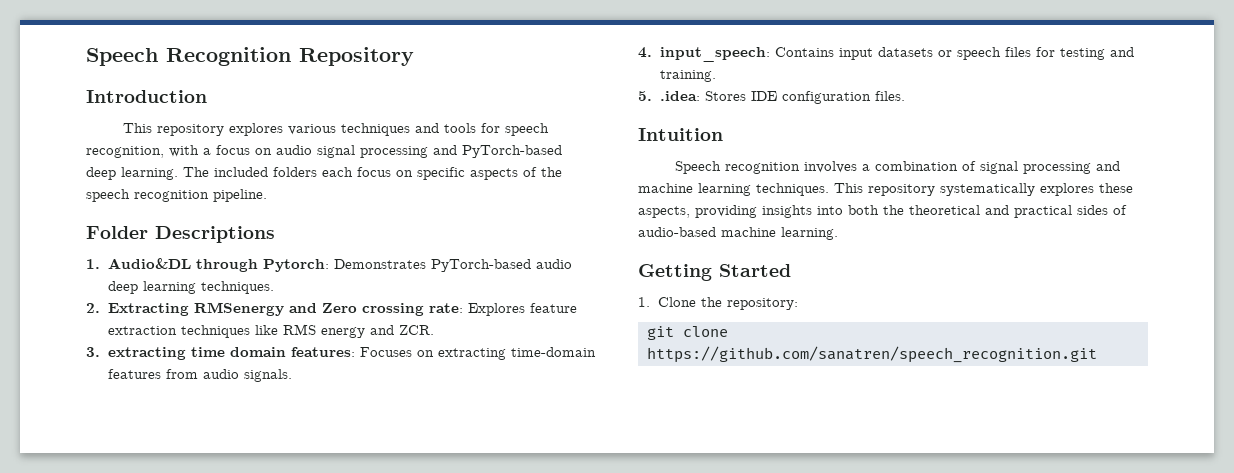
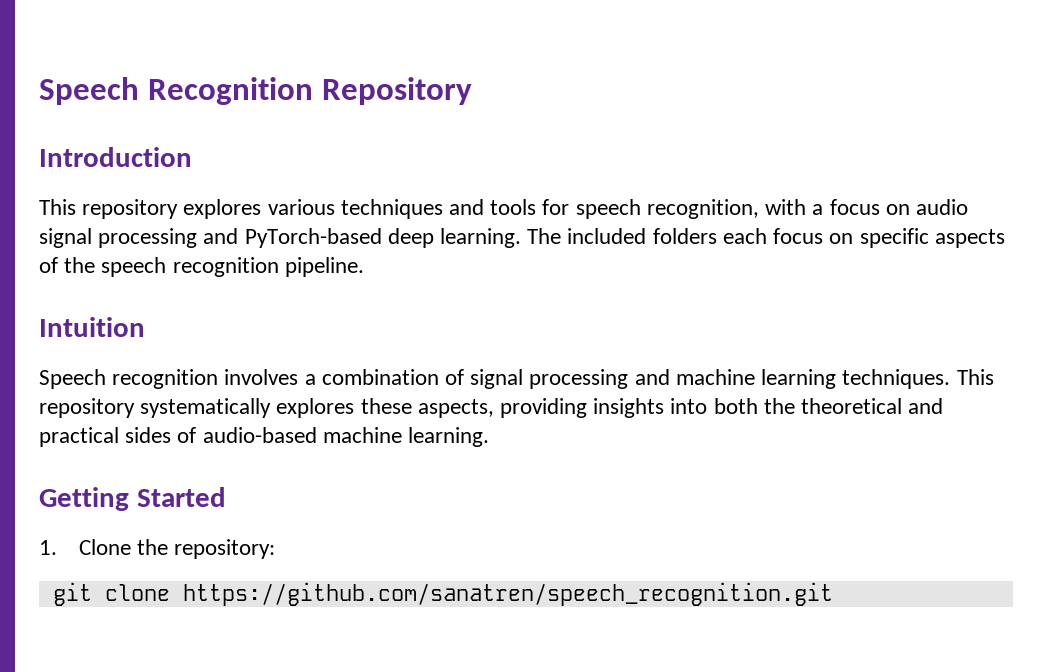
[86,226,275,243] [86,258,572,272] [107,281,274,294] [86,302,577,316] [107,324,434,338] [86,347,596,360] [107,369,292,382] [638,47,1134,62] [659,70,716,82] [638,91,905,104] // Folder Descriptions // 1. Audio&DL through Pytorch: Demonstrates PyTorch-based audio deep learning techniques. // 2. Extracting RMSenergy and Zero crossing rate: Explores feature extraction techniques like RMS energy and ZCR. // 3. extracting time domain features: Focuses on extracting time-domain features from audio signals. // 4. input_speech: Contains input datasets or speech files for testing and training. // 5. .idea: Stores IDE configuration files. -> (364, 267) none

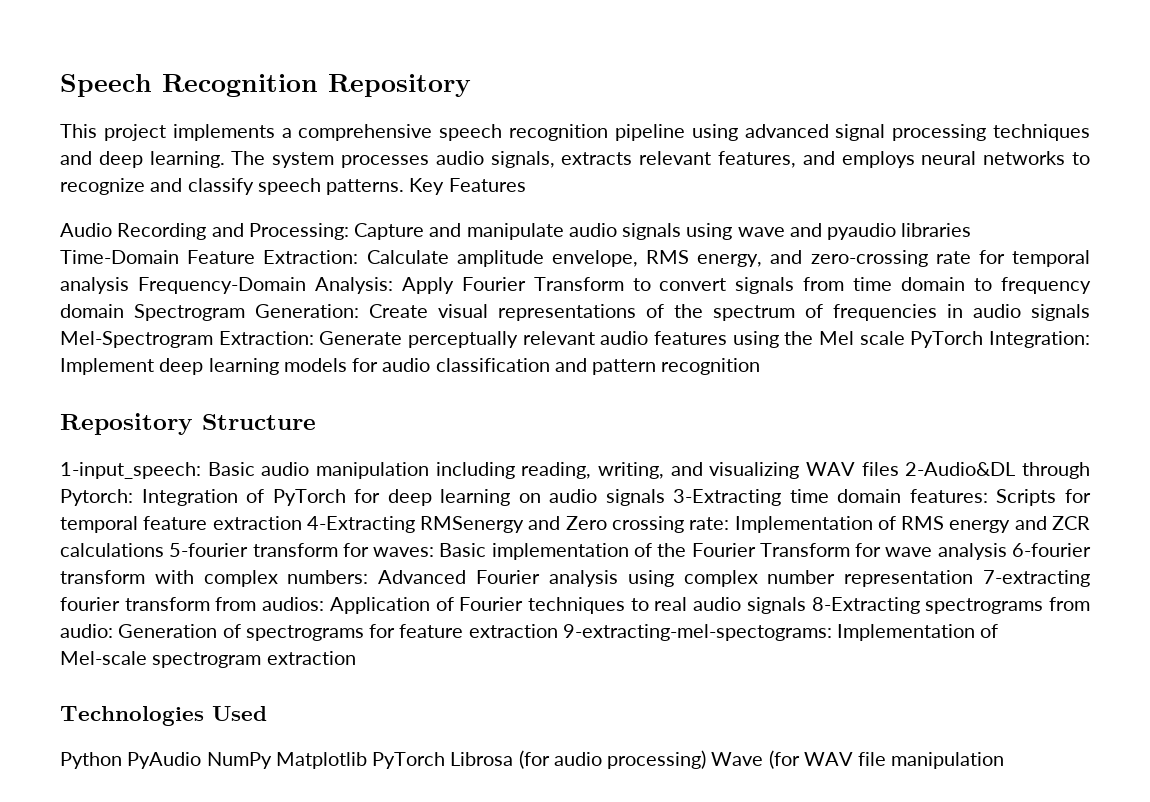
[39,147,192,167] [39,199,968,219] [39,228,1005,248] [39,257,364,277] [39,317,145,337] [39,369,994,389] [39,398,944,418] [39,427,490,447] [39,487,226,511] [39,539,276,559] [52,582,833,606] // Introduction // This repository explores various techniques and tools for speech recognition, with a focus on audio signal processing and PyTorch-based deep learning. The included folders each focus on specific aspects of the speech recognition pipeline. // Intuition // Speech recognition involves a combination of signal processing and machine learning techniques. This repository systematically explores these aspects, providing insights into both the theoretical and practical sides of audio-based machine learning. // Getting Started // 1. Clone the repository: // git clone https://github.com/sanatren/speech_recognition.git -> [60,124,1091,141] [60,151,1090,168] [60,178,526,195] [60,223,972,240] [60,250,1090,267] [60,277,1091,294] [60,304,1090,321] [60,331,1090,348] [60,358,761,375] [60,413,316,435] [60,462,1090,479] [60,489,1091,506] [60,516,1091,533] [60,543,1092,560] [60,570,1091,587] [60,597,1090,614] [60,624,999,641] [60,651,356,668] [60,706,267,726] [60,750,1005,769] // This project implements a comprehensive speech recognition pipeline using advanced signal processing techniques and deep learning. The system processes audio signals, extracts relevant features, and employs neural networks to recognize and classify speech patterns. Key Features // Audio Recording and Processing: Capture and manipulate audio signals using wave and pyaudio libraries Time-Domain Feature Extraction: Calculate amplitude envelope, RMS energy, and zero-crossing rate for temporal analysis Frequency-Domain Analysis: Apply Fourier Transform to convert signals from time domain to frequency domain Spectrogram Generation: Create visual representations of the spectrum of frequencies in audio signals Mel-Spectrogram Extraction: Generate perceptually relevant audio features using the Mel scale PyTorch Integration: Implement deep learning models for audio classification and pattern recognition // Repository Structure // 1-input_speech: Basic audio manipulation including reading, writing, and visualizing WAV files 2-Audio&DL through Pytorch: Integration of PyTorch for deep learning on audio signals 3-Extracting time domain features: Scripts for temporal feature extraction 4-Extracting RMSenergy and Zero crossing rate: Implementation of RMS energy and ZCR calculations 5-fourier transform for waves: Basic implementation of the Fourier Transform for wave analysis 6-fourier transform with complex numbers: Advanced Fourier analysis using complex number representation 7-extracting fourier transform from audios: Application of Fourier techniques to real audio signals 8-Extracting spectrograms from audio: Generation of spectrograms for feature extraction 9-extracting-mel-spectograms: Implementation of Mel-scale spectrogram extraction // Technologies Used // Python PyAudio NumPy Matplotlib PyTorch Librosa (for audio processing) Wave (for WAV file manipulation

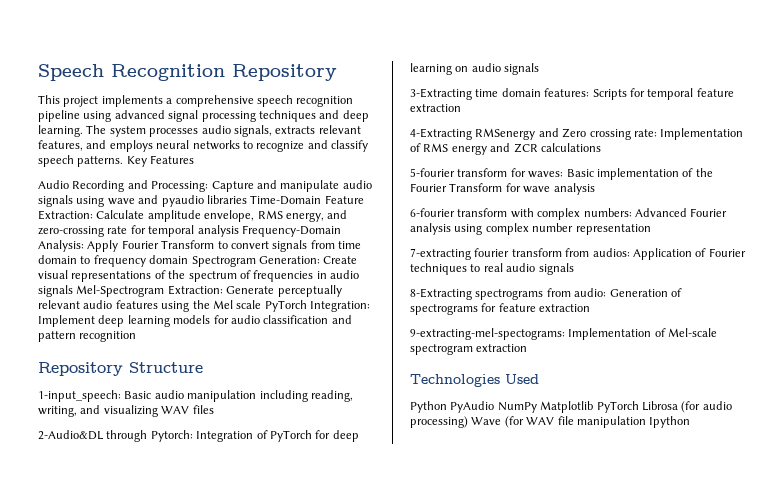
(899, 469) none -> (214, 409) //
(665, 497) none -> (540, 69) //
(302, 523) none -> (461, 108) //
(164, 550) none -> (601, 147) //
(1007, 551) none -> (595, 189) //
(974, 578) none -> (651, 229) //
(806, 605) none -> (574, 269) //
(558, 631) none -> (591, 308) //
(1005, 760) none -> [649,416,691,428] Ipython

